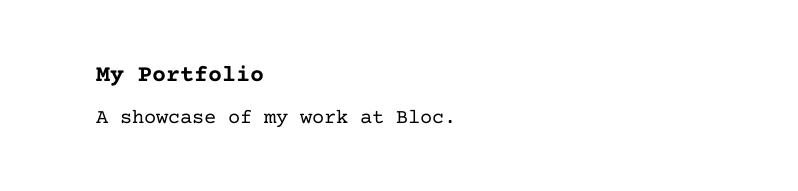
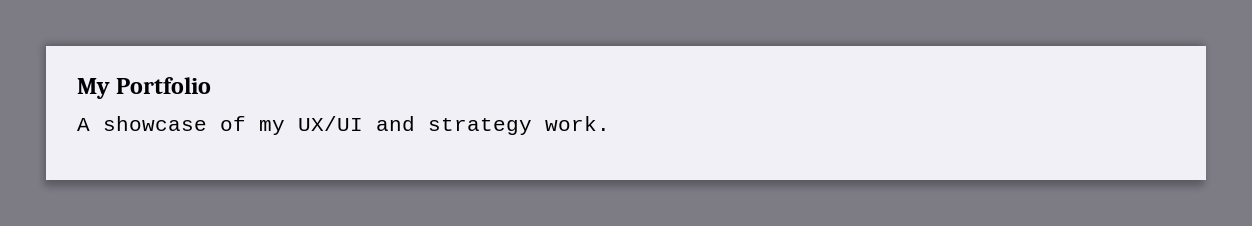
[299,109,456,124] work at Bloc. -> [298,116,610,135] UX/UI and strategy work.

